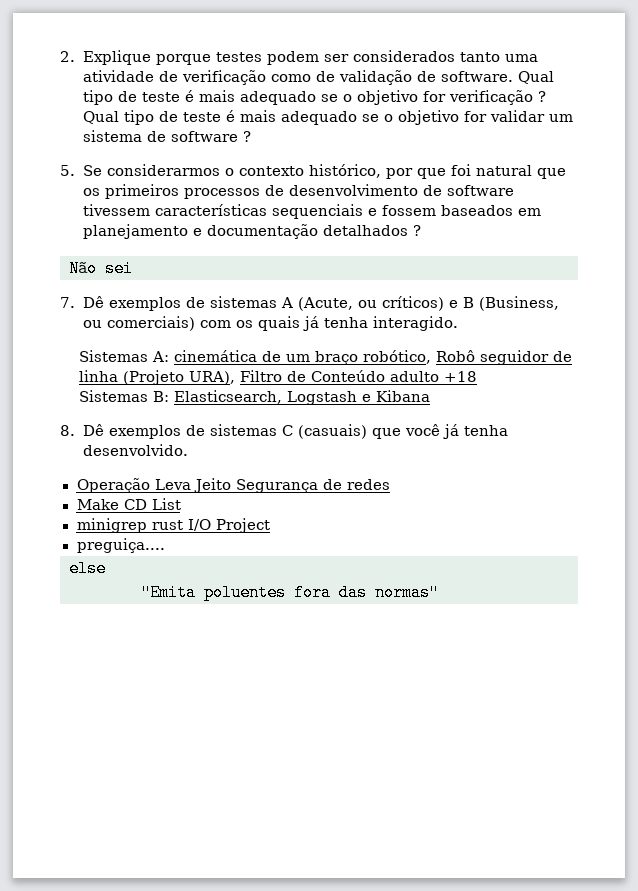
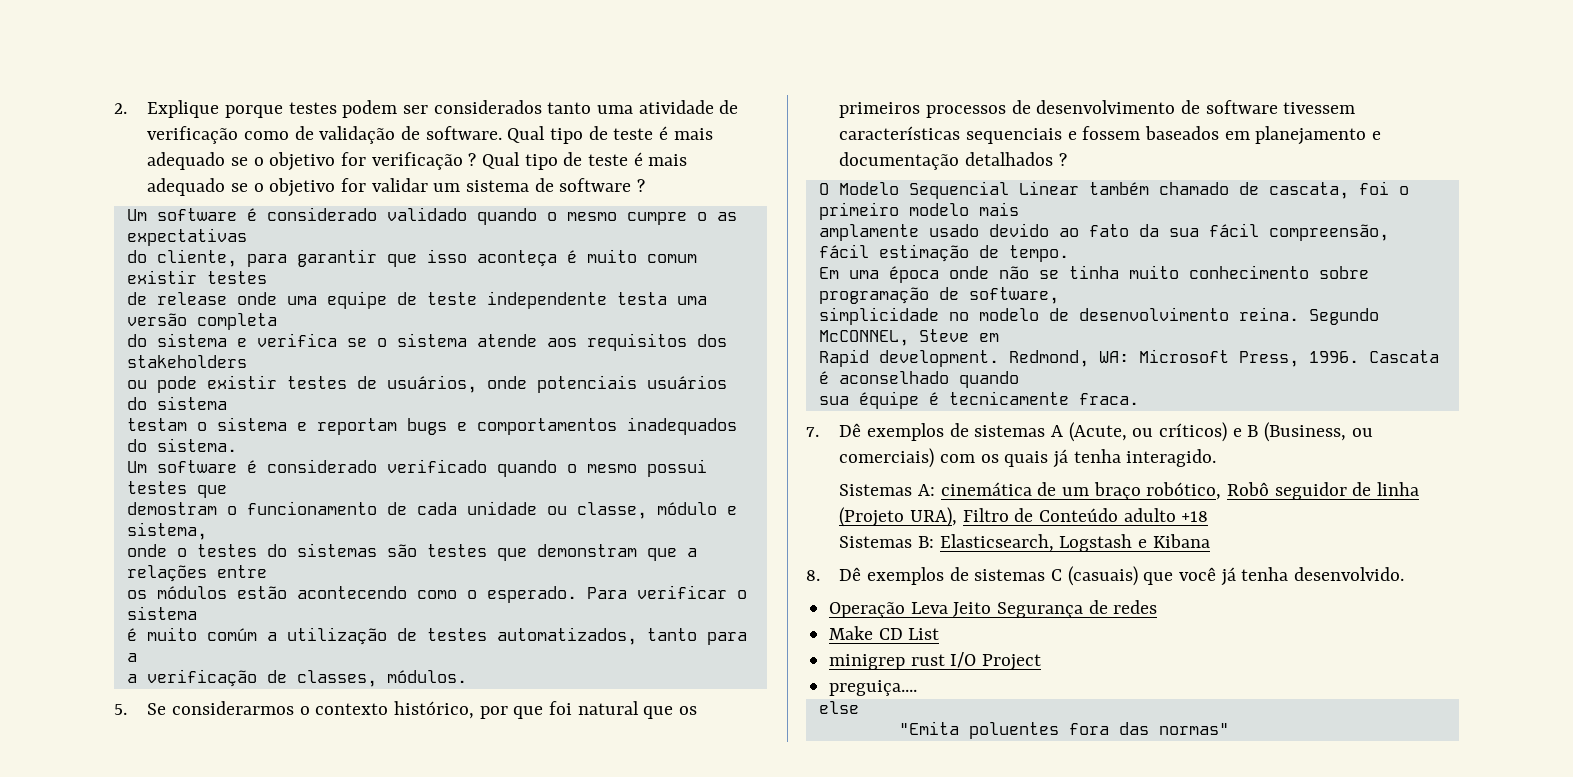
(251, 136) none -> [126,207,737,225] [126,228,247,246] [126,249,697,267] [126,270,267,284] [126,291,707,309] [126,313,277,330] [126,333,727,351] [126,355,247,368] [126,375,727,393] [126,396,227,410] [126,417,737,435] [126,438,237,452] [126,459,707,477] [126,481,227,498] [126,501,737,519] [126,522,207,540] [126,543,697,561] [126,565,267,582] [126,585,747,603] [126,606,197,620] [126,627,747,645] [126,653,137,662] [126,669,467,687] // Um software é considerado validado quando o mesmo cumpre o as expectativas // do cliente, para garantir que isso aconteça é muito comum existir testes // de release onde uma equipe de teste independente testa uma versão completa // do sistema e verifica se o sistema atende aos requisitos dos stakeholders // ou pode existir testes de usuários, onde potenciais usuários do sistema // testam o sistema e reportam bugs e comportamentos inadequados do sistema. // Um software é considerado verificado quando o mesmo possui testes que // demostram o funcionamento de cada unidade ou classe, módulo e sistema, // onde o testes do sistemas são testes que demonstram que a relações entre // os módulos estão acontecendo como o esperado. Para verificar o sistema // é muito comúm a utilização de testes automatizados, tanto para a // a verificação de classes, módulos.
[69,260,133,277] Não sei -> [818,181,1409,199] [818,202,1019,220] [818,223,1389,241] [818,244,1069,262] [818,265,1369,283] [818,287,1059,304] [818,307,1379,325] [818,329,999,346] [818,349,1439,367] [818,371,1019,388] [818,391,1139,409] O Modelo Sequencial Linear também chamado de cascata, foi o primeiro modelo mais // amplamente usado devido ao fato da sua fácil compreensão, fácil estimação de tempo. // Em uma época onde não se tinha muito conhecimento sobre programação de software, // simplicidade no modelo de desenvolvimento reina. Segundo McCONNEL, Steve em // Rapid development. Redmond, WA: Microsoft Press, 1996. Cascata é aconselhado quando // sua équipe é tecnicamente fraca.

